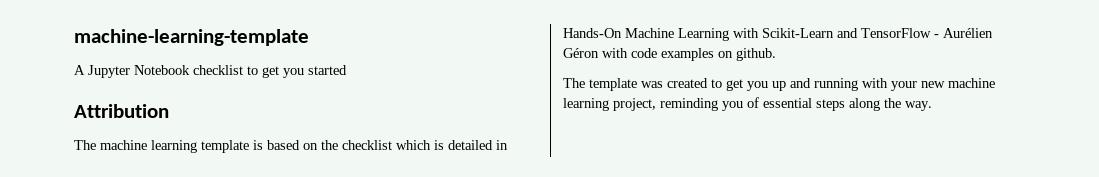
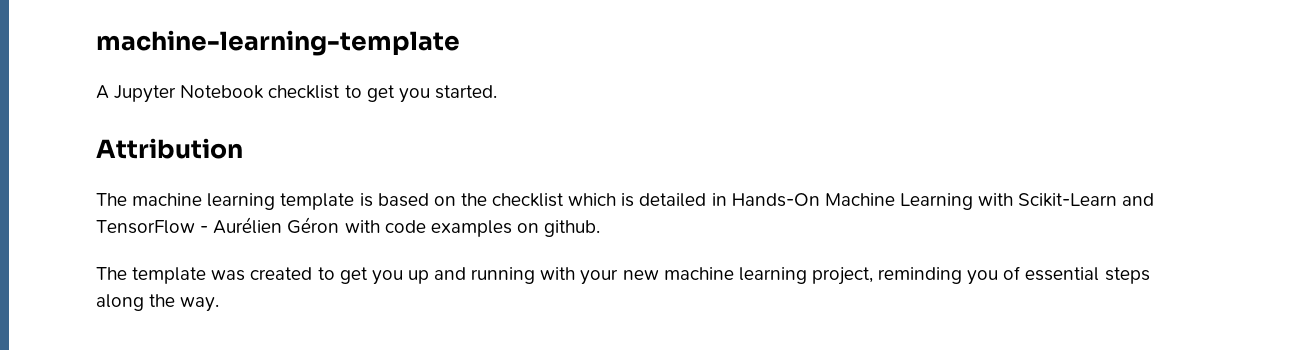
[308,65,347,75] started -> [434,85,497,99] started.

